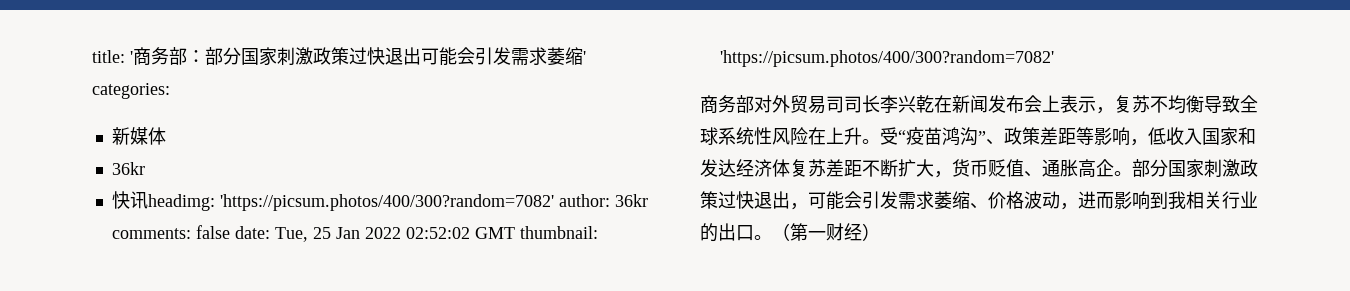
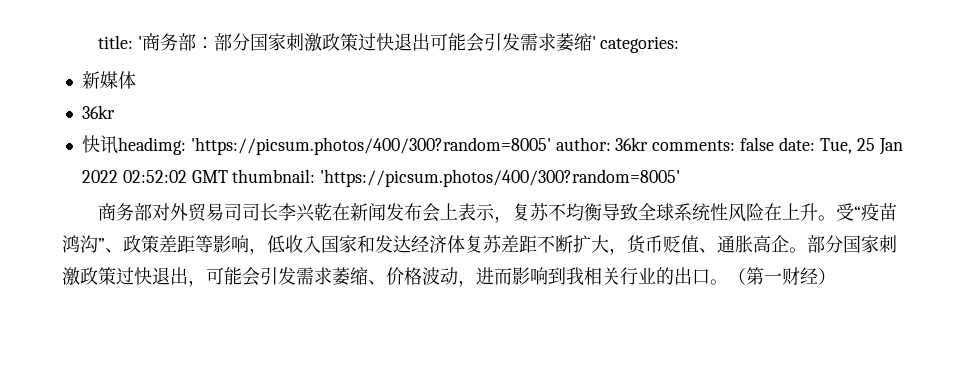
[219,194,554,211] 'https://picsum.photos/400/300?random=7082' -> [190,137,551,155] 'https://picsum.photos/400/300?random=8005'
[719,50,1054,67] 'https://picsum.photos/400/300?random=7082' -> [320,169,681,187] 'https://picsum.photos/400/300?random=8005'

